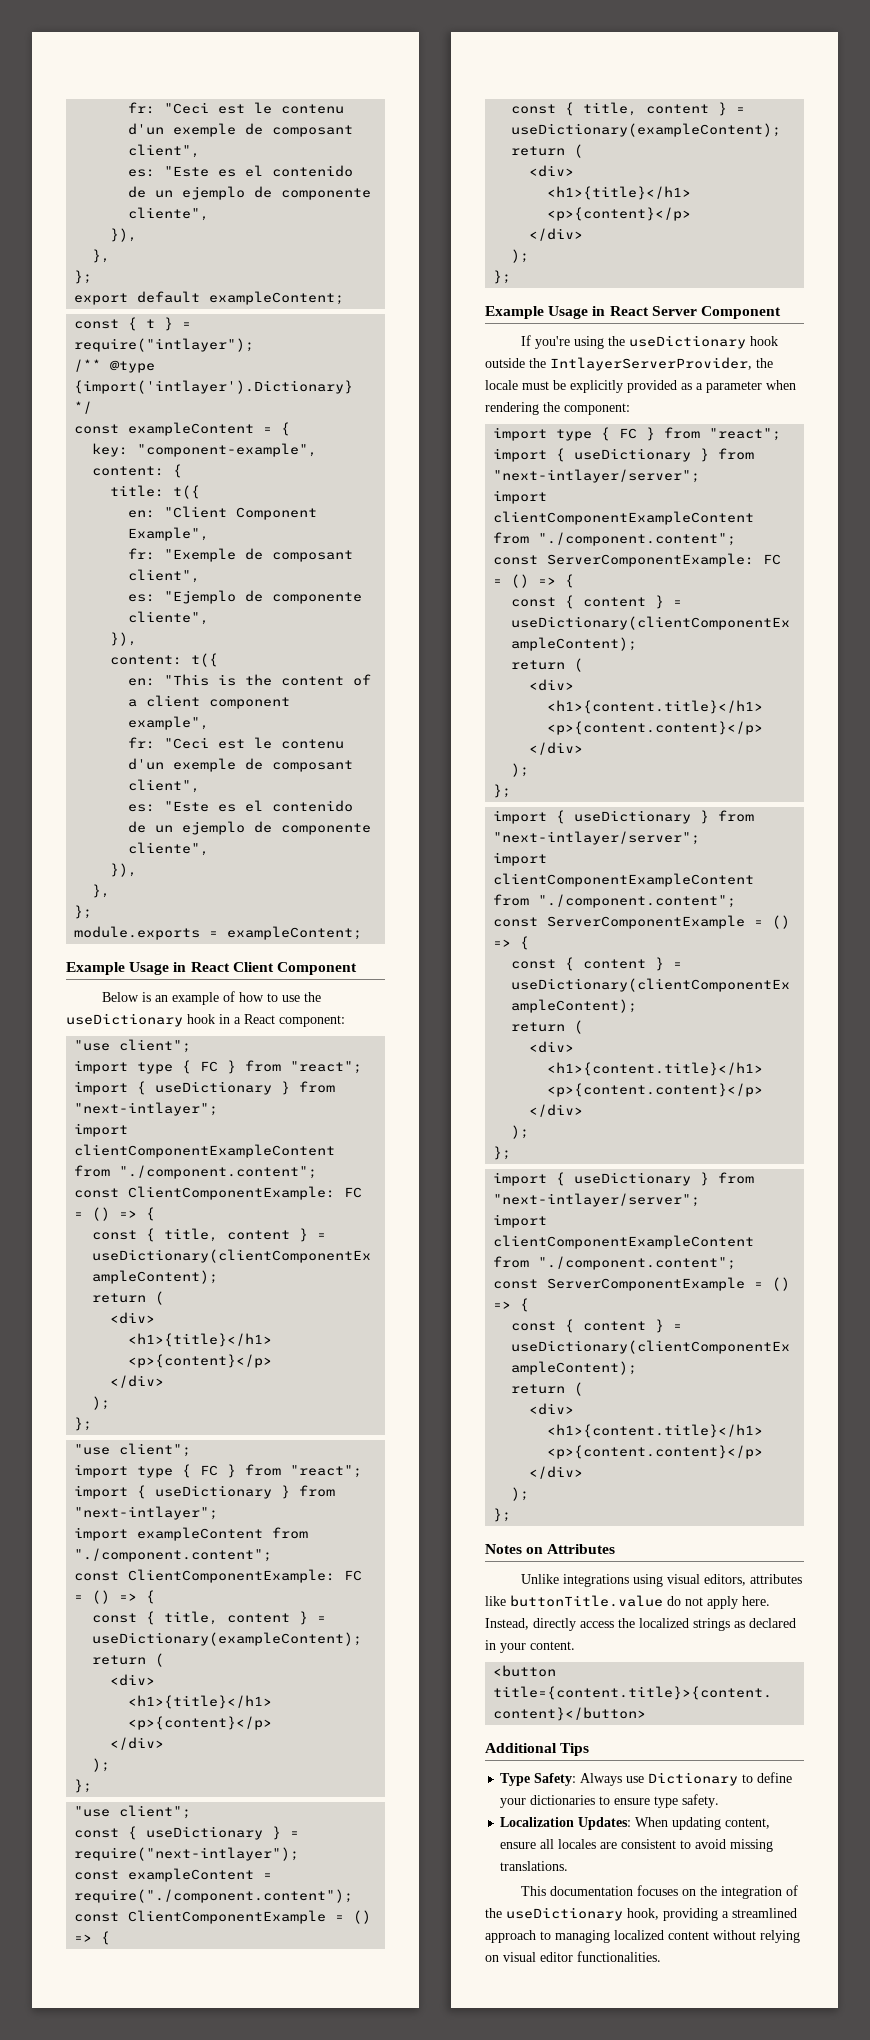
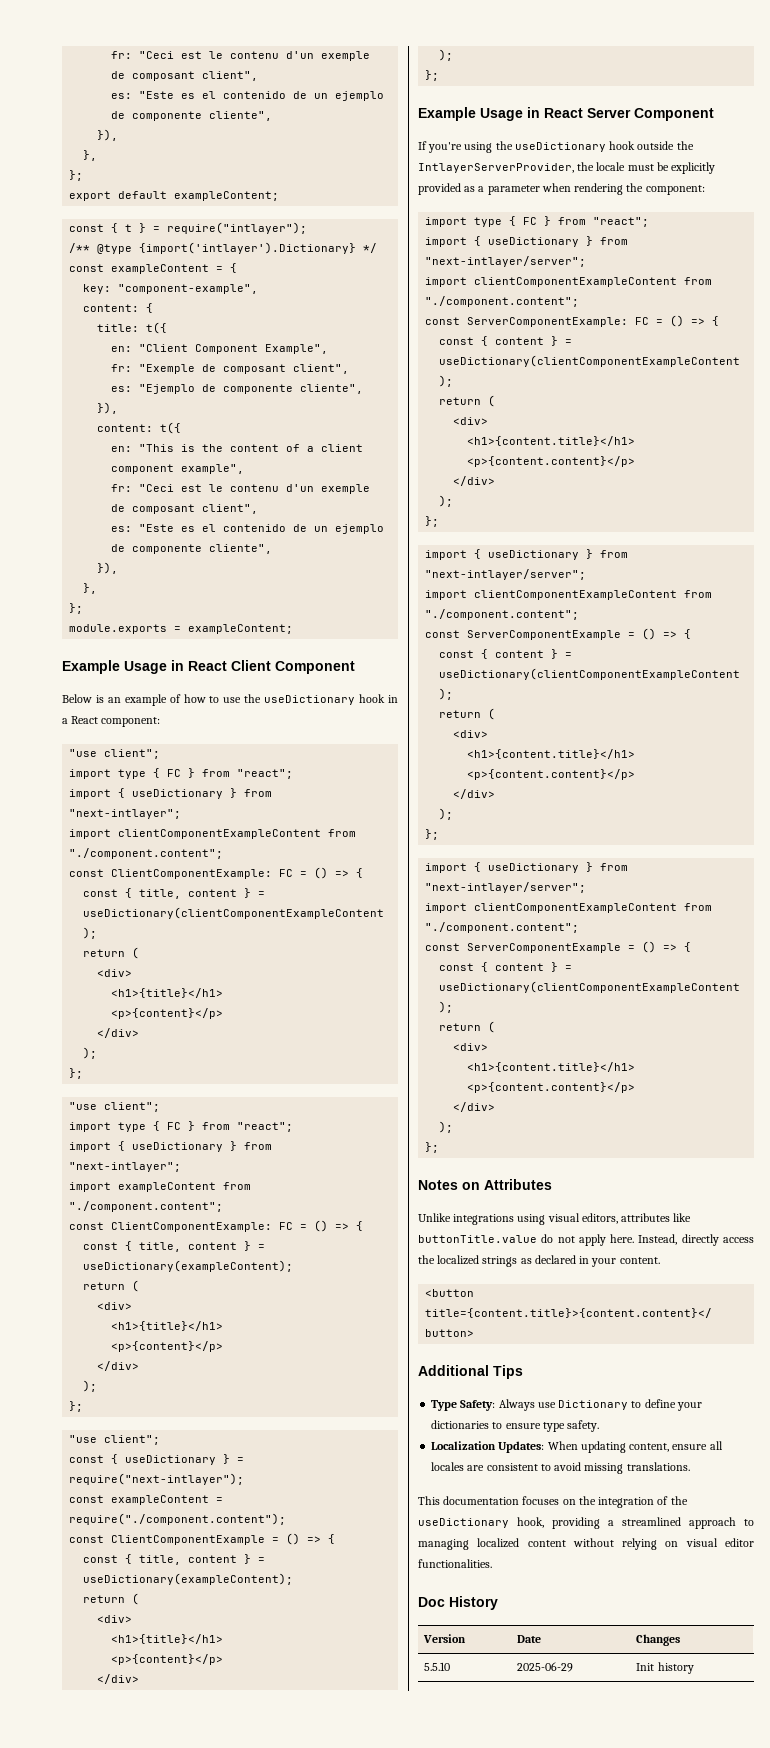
(661, 1956) none -> [418,1596,498,1610] [423,1634,467,1643] [517,1635,542,1643] [636,1634,681,1646] [424,1662,451,1671] [517,1662,574,1672] [636,1662,694,1674] // Doc History // Version | Date | Changes // 5.5.10 | 2025-06-29 | Init history

